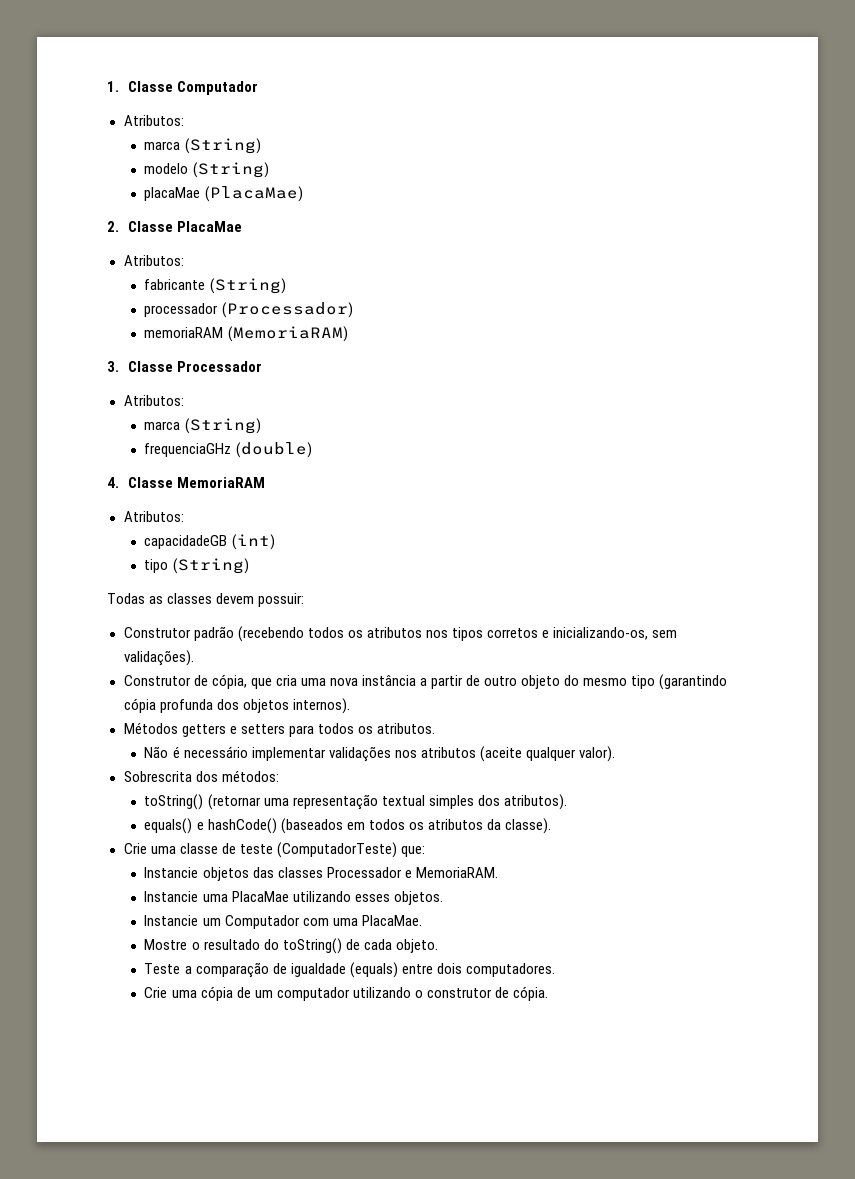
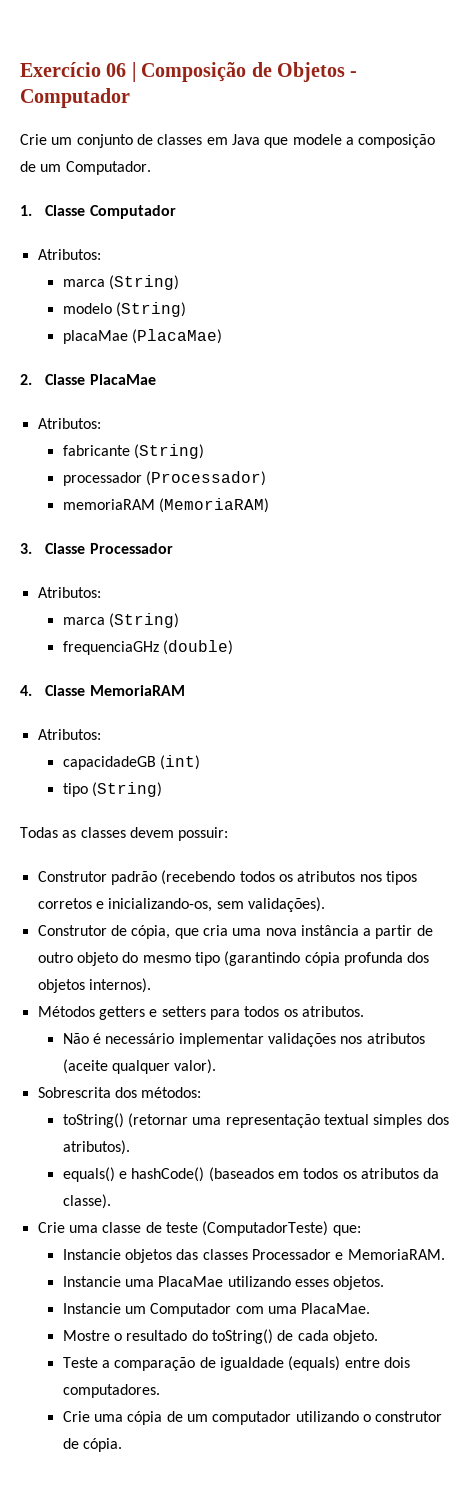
(107, 86) none -> [20,62,358,82] [20,88,130,108] [20,134,436,148] [20,161,151,175] Exercício 06 | Composição de Objetos - Computador // Crie um conjunto de classes em Java que modele a composição de um Computador. //

